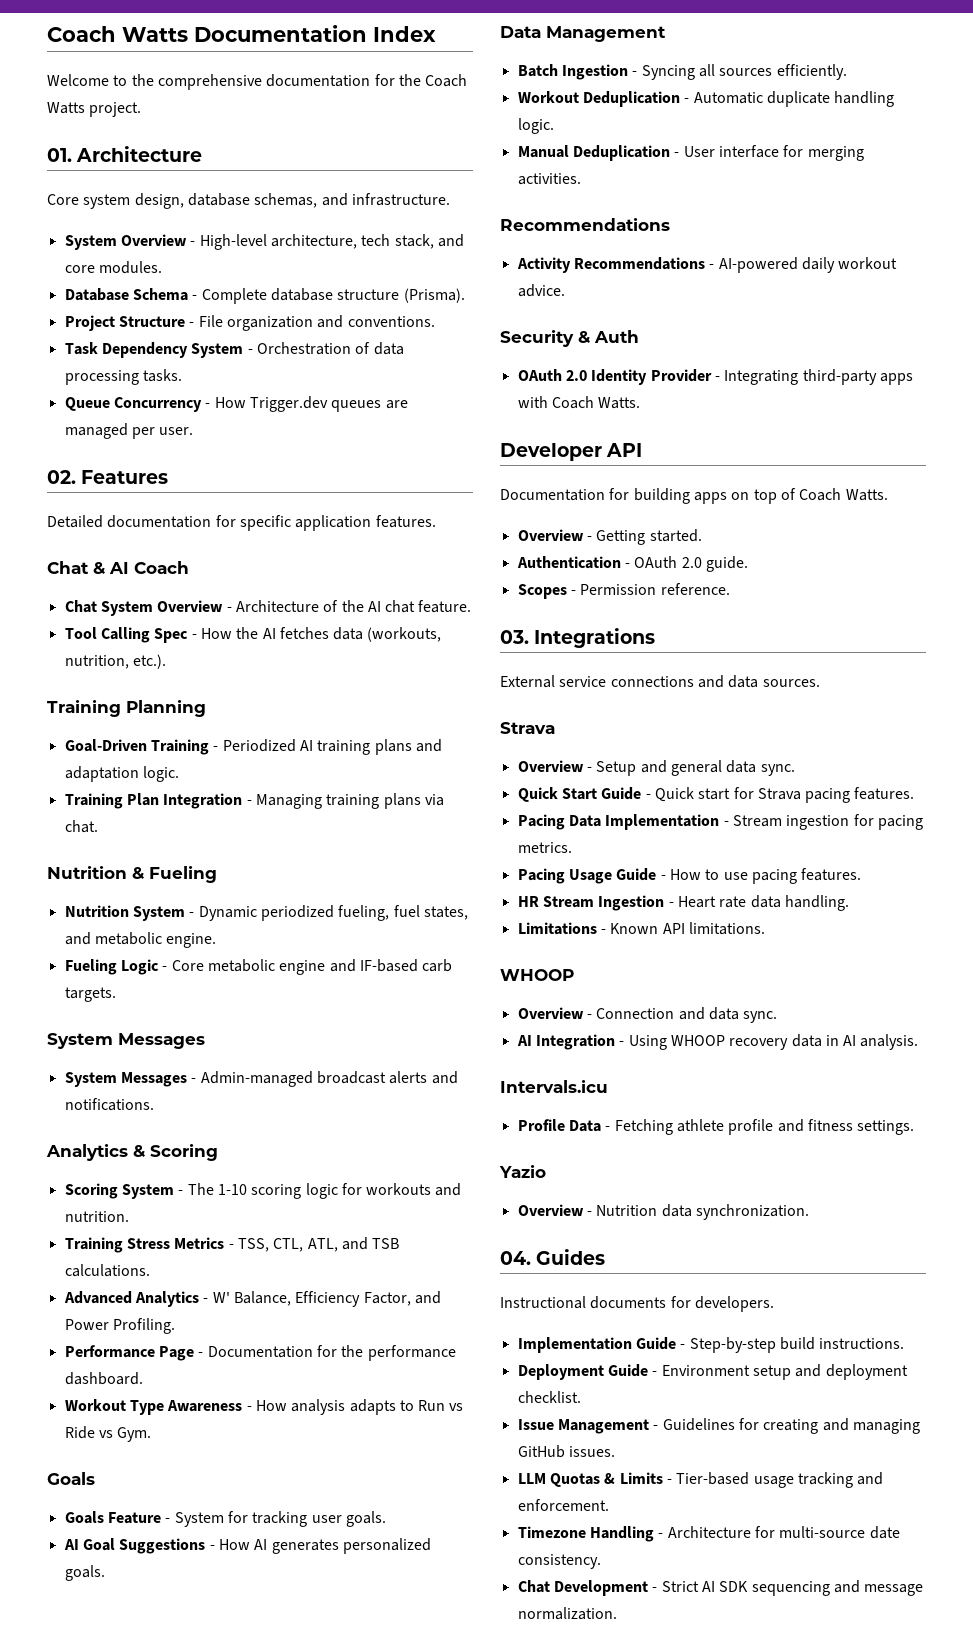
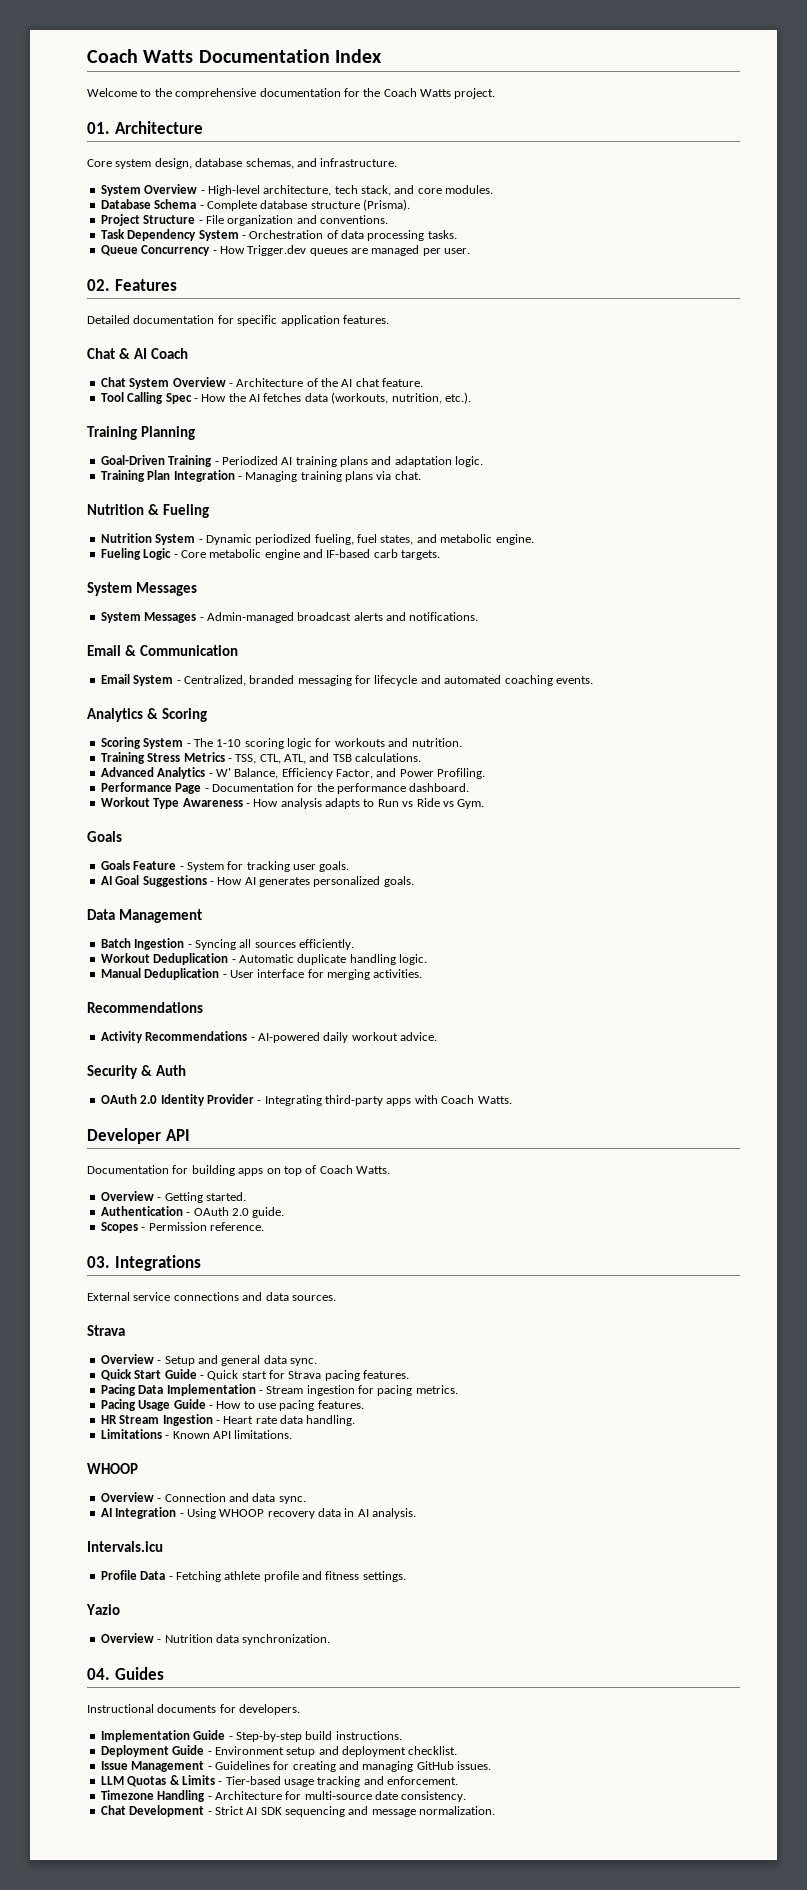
(154, 1104) none -> [87,645,238,656] [100,674,593,686] // Email & Communication // Email System - Centralized, branded messaging for lifecycle and automated coaching events.

